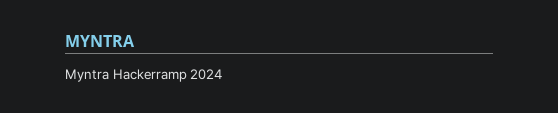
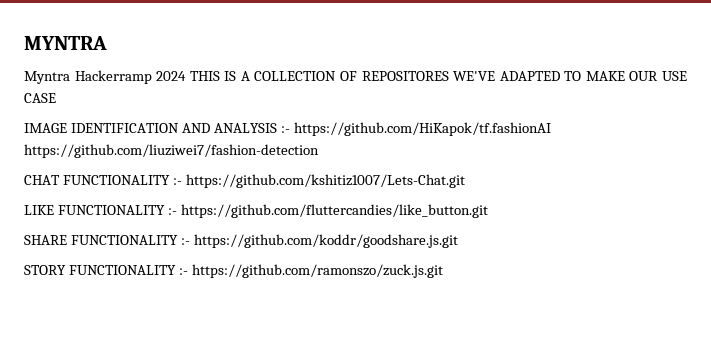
(223, 74) none -> [189,71,687,81] [24,93,56,103] [24,122,551,136] [24,144,319,158] [24,174,465,188] [24,204,488,218] [24,234,458,248] [24,264,443,278] THIS IS A COLLECTION OF REPOSITORES WE'VE ADAPTED TO MAKE OUR USE CASE // IMAGE IDENTIFICATION AND ANALYSIS :- https://github.com/HiKapok/tf.fashionAI https://github.com/liuziwei7/fashion-detection // CHAT FUNCTIONALITY :- https://github.com/kshitiz1007/Lets-Chat.git // LIKE FUNCTIONALITY :- https://github.com/fluttercandies/like_button.git // SHARE FUNCTIONALITY :- https://github.com/koddr/goodshare.js.git // STORY FUNCTIONALITY :- https://github.com/ramonszo/zuck.js.git

